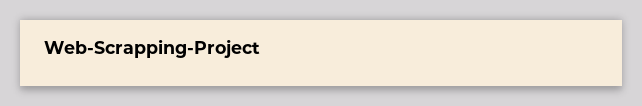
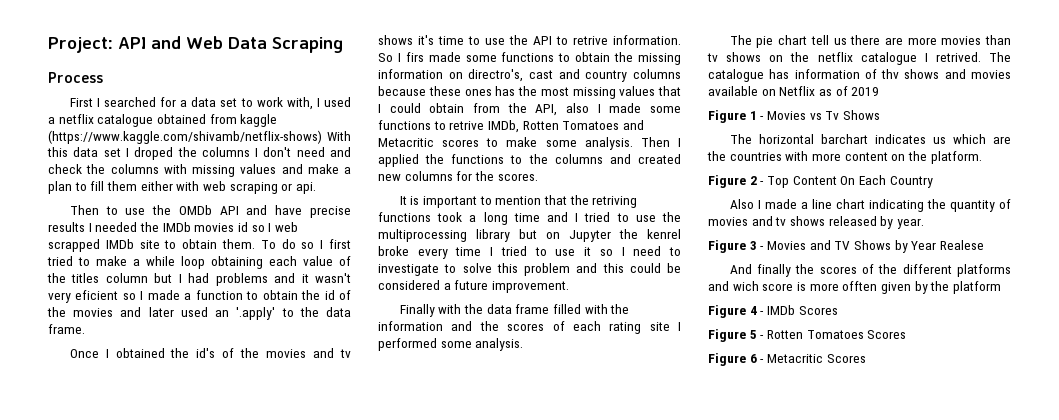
[44,39,260,58] Web-Scrapping-Project -> [48,36,343,53] [48,72,103,83] [69,97,352,110] [48,114,278,127] [48,130,351,144] [47,147,352,160] [48,164,351,177] [48,181,316,194] [69,205,351,218] [48,222,298,232] [48,239,352,252] [47,256,351,269] [47,273,352,286] [48,290,351,303] [47,307,352,320] [48,324,85,334] [69,348,351,358] [378,35,681,45] [378,52,681,65] [378,69,681,82] [378,86,681,99] [378,103,681,116] [378,120,644,133] [378,137,681,150] [378,154,681,167] [378,171,538,181] [399,195,638,208] [378,212,681,225] [378,229,681,242] [378,246,681,259] [378,263,681,276] [378,280,569,293] [399,304,630,317] [378,321,681,334] [378,338,524,351] [729,35,1011,48] [707,52,1011,65] [708,69,1011,82] [708,86,880,96] [708,110,880,123] [729,134,1011,144] [707,151,982,164] [708,175,933,188] [729,199,1011,212] [708,216,924,229] [708,240,984,253] [729,264,1011,277] [708,281,1001,294] [708,305,838,318] [708,329,907,342] [708,353,866,366] Project: API and Web Data Scraping // Process // First I searched for a data set to work with, I used a netflix catalogue obtained from kaggle (https://www.kaggle.com/shivamb/netflix-shows) With this data set I droped the columns I don't need and check the columns with missing values and make a plan to fill them either with web scraping or api. // Then to use the OMDb API and have precise results I needed the IMDb movies id so I web scrapped IMDb site to obtain them. To do so I first tried to make a while loop obtaining each value of the titles column but I had problems and it wasn't very eficient so I made a function to obtain the id of the movies and later used an '.apply' to the data frame. // Once I obtained the id's of the movies and tv shows it's time to use the API to retrive information. So I firs made some functions to obtain the missing information on directro's, cast and country columns because these ones has the most missing values that I could obtain from the API, also I made some functions to retrive IMDb, Rotten Tomatoes and Metacritic scores to make some analysis. Then I applied the functions to the columns and created new columns for the scores. // It is important to mention that the retriving functions took a long time and I tried to use the multiprocessing library but on Jupyter the kenrel broke every time I tried to use it so I need to investigate to solve this problem and this could be considered a future improvement. // Finally with the data frame filled with the information and the scores of each rating site I performed some analysis. // The pie chart tell us there are more movies than tv shows on the netflix catalogue I retrived. The catalogue has information of thv shows and movies available on Netflix as of 2019 // Figure 1 - Movies vs Tv Shows // The horizontal barchart indicates us which are the countries with more content on the platform. // Figure 2 - Top Content On Each Country // Also I made a line chart indicating the quantity of movies and tv shows released by year. // Figure 3 - Movies and TV Shows by Year Realese // And finally the scores of the different platforms and wich score is more offten given by the platform // Figure 4 - IMDb Scores // Figure 5 - Rotten Tomatoes Scores // Figure 6 - Metacritic Scores

